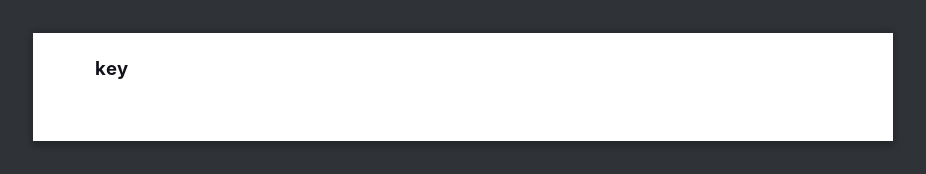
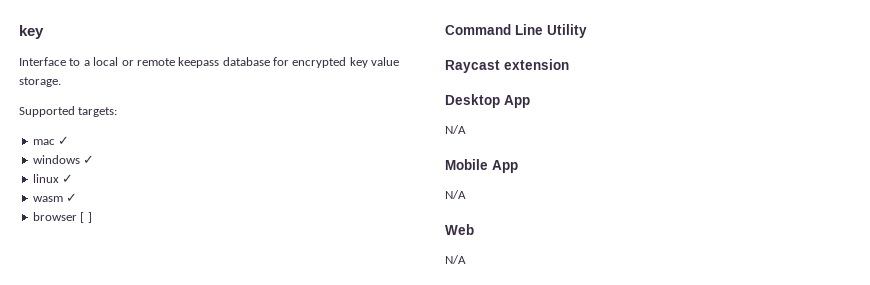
[95,61,128,79] key -> [19,25,44,39] [19,57,400,68] [19,77,61,87] [19,106,118,117] [32,136,70,145] [32,155,95,164] [32,174,74,183] [32,193,78,202] [32,212,92,223] [445,24,587,38] [445,59,569,73] [445,94,530,108] [445,125,466,134] [445,159,518,173] [445,190,466,199] [445,224,474,235] [445,255,466,264] key // Interface to a local or remote keepass database for encrypted key value storage. // Supported targets: // mac ✓ // windows ✓ // linux ✓ // wasm ✓ // browser [ ] // Command Line Utility // Raycast extension // Desktop App // N/A // Mobile App // N/A // Web // N/A

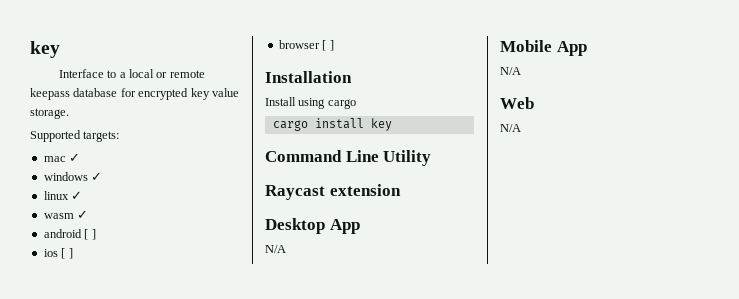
[32,212,92,223] browser [ ] -> [43,229,96,240] [43,248,73,259] [278,40,334,51] [265,71,352,83] [265,97,356,109] [272,118,392,131] android [ ] // ios [ ] // browser [ ] // Installation // Install using cargo // cargo install key

